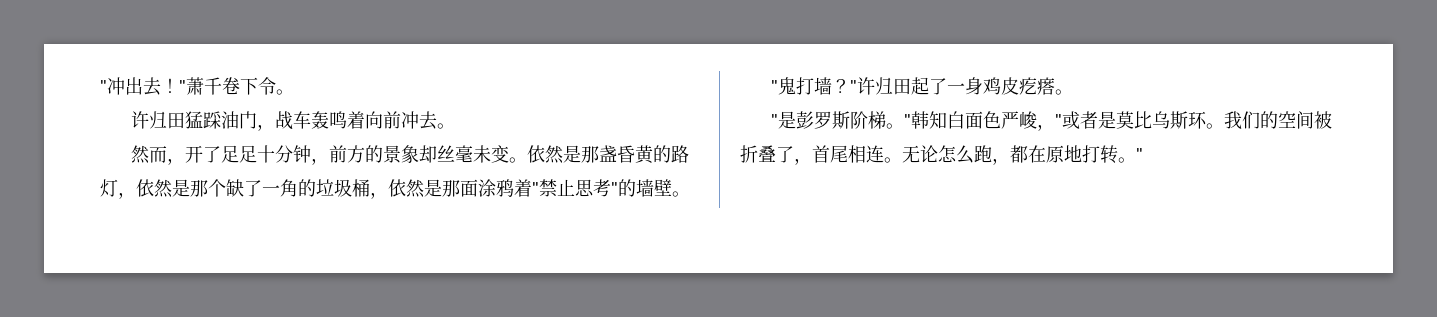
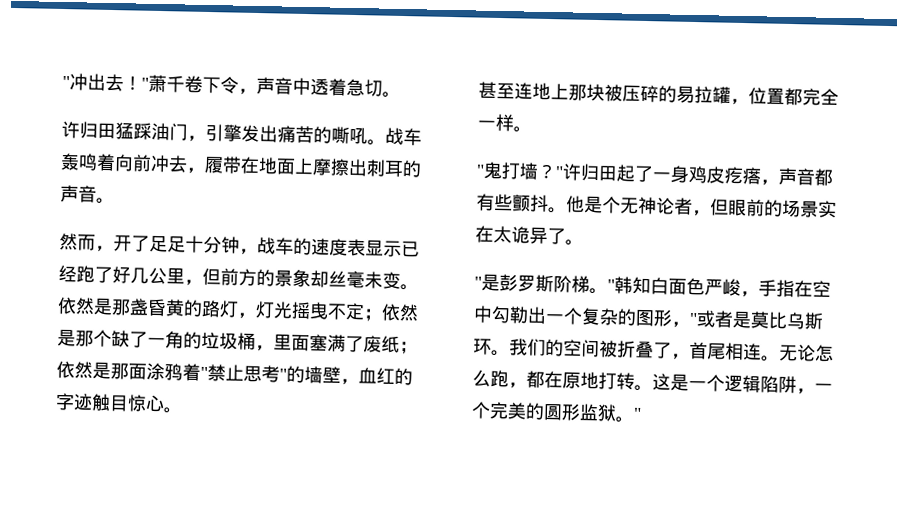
(276, 86) none -> [238,77,383,97] ，声音中透着急切
(275, 127) none -> [205,123,386,146] 引擎发出痛苦的嘶吼。
(437, 120) none -> [186,155,422,178] [60,184,97,203] ，履带在地面上摩擦出刺耳的声音
(329, 161) none -> [257,237,420,258] [58,264,221,286] 战车的速度表显示已经跑了好几公里，但
(136, 195) none -> [255,301,383,322] 灯光摇曳不定；
(388, 195) none -> [273,334,418,355] 里面塞满了废纸；
(672, 187) none -> [340,367,413,386] [55,392,182,414] [478,81,839,106] [477,113,515,132] ，血红的字迹触目惊心。 // 甚至连地上那块被压碎的易拉罐，位置都完全一样
(1055, 86) none -> [760,167,833,186] [476,193,837,218] [475,225,566,245] ，声音都有些颤抖。他是个无神论者，但眼前的场景实在太诡异了
(1055, 127) none -> [758,279,831,298] [473,305,690,328] 手指在空中勾勒出一个复杂的图形，
(1136, 160) none -> [652,373,833,395] [471,401,634,423] 这是一个逻辑陷阱，一个完美的圆形监狱。

